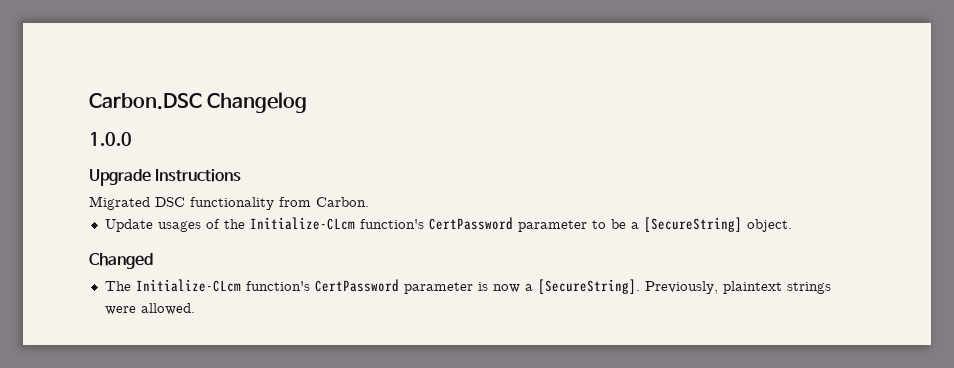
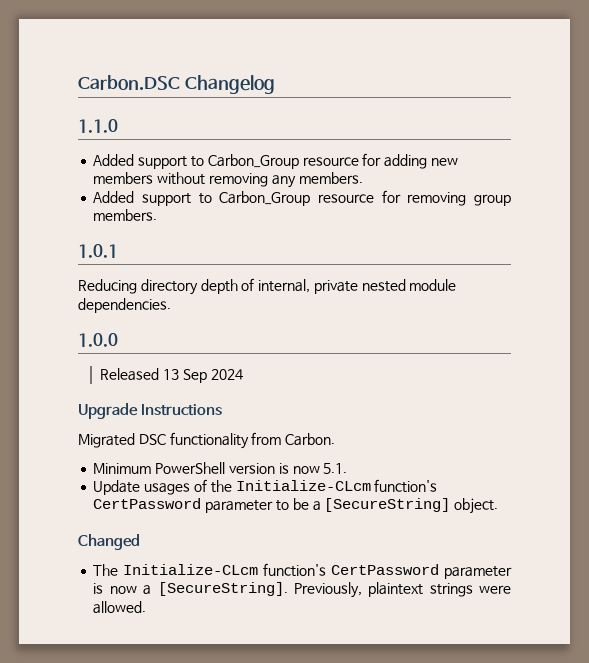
[89,132,132,146] 1.0.0 -> [78,119,118,133] [93,153,458,169] [93,172,363,188] [93,190,511,206] [93,209,158,221] [78,244,118,258] [78,278,457,295] [78,298,171,313] [78,333,118,347] [100,368,243,383] 1.1.0 // Added support to Carbon_Group resource for adding new members without removing any members. // Added support to Carbon_Group resource for removing group members. // 1.0.1 // Reducing directory depth of internal, private nested module dependencies. // 1.0.0 // Released 13 Sep 2024
(369, 202) none -> [93,462,348,474] // Minimum PowerShell version is now 5.1.

